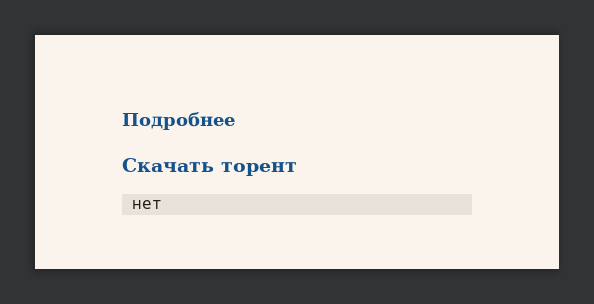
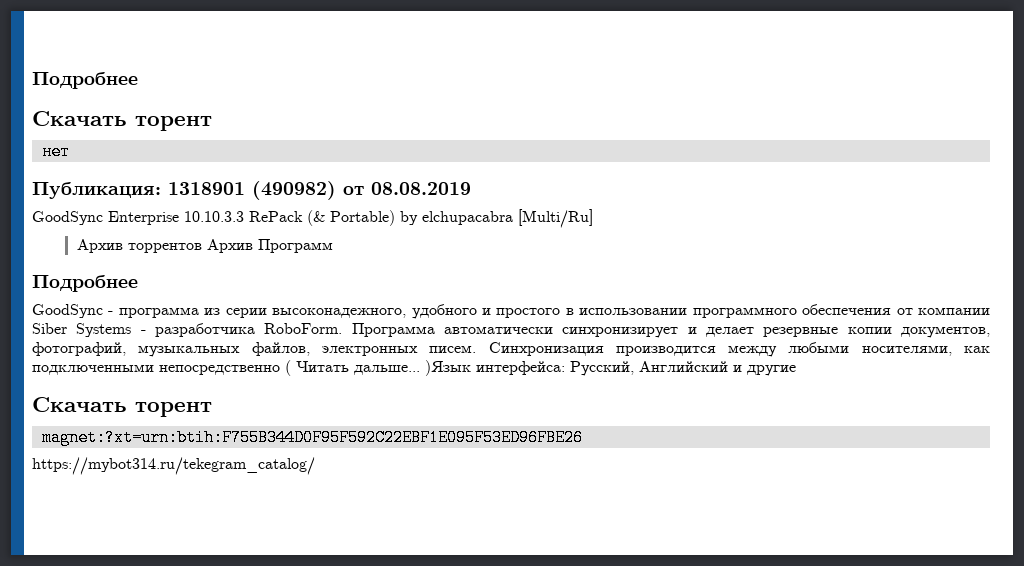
(162, 204) none -> [32,181,471,200] [32,209,593,228] [76,239,333,253] [32,275,138,292] [32,304,991,319] [32,323,991,338] [32,342,990,357] [32,360,796,376] [32,397,212,417] [41,429,583,446] [32,457,315,475] // Публикация: 1318901 (490982) от 08.08.2019 // GoodSync Enterprise 10.10.3.3 RePack (& Portable) by elchupacabra [Multi/Ru] // Архив торрентов Архив Программ // Подробнее // GoodSync - программа из серии высоконадежного, удобного и простого в использовании программного обеспечения от компании Siber Systems - разработчика RoboForm. Программа автоматически синхронизирует и делает резервные копии документов, фотографий, музыкальных файлов, электронных писем. Синхронизация производится между любыми носителями, как подключенными непосредственно ( Читать дальше... )Язык интерфейса: Русский, Английский и другие // Скачать торент // magnet:?xt=urn:btih:F755B344D0F95F592C22EBF1E095F53ED96FBE26 // https://mybot314.ru/tekegram_catalog/

